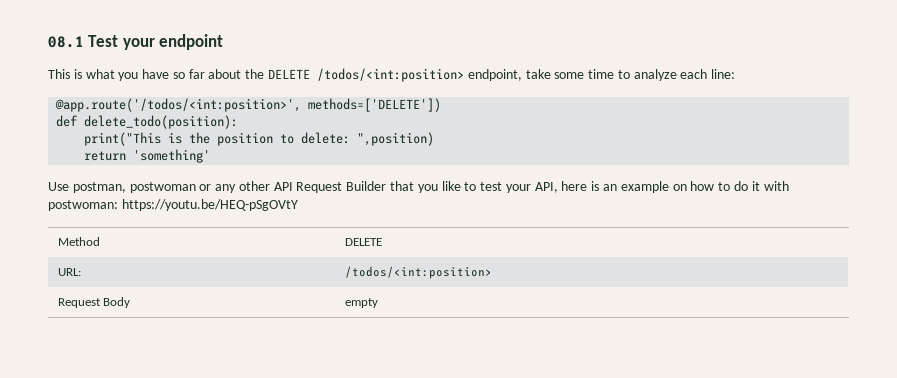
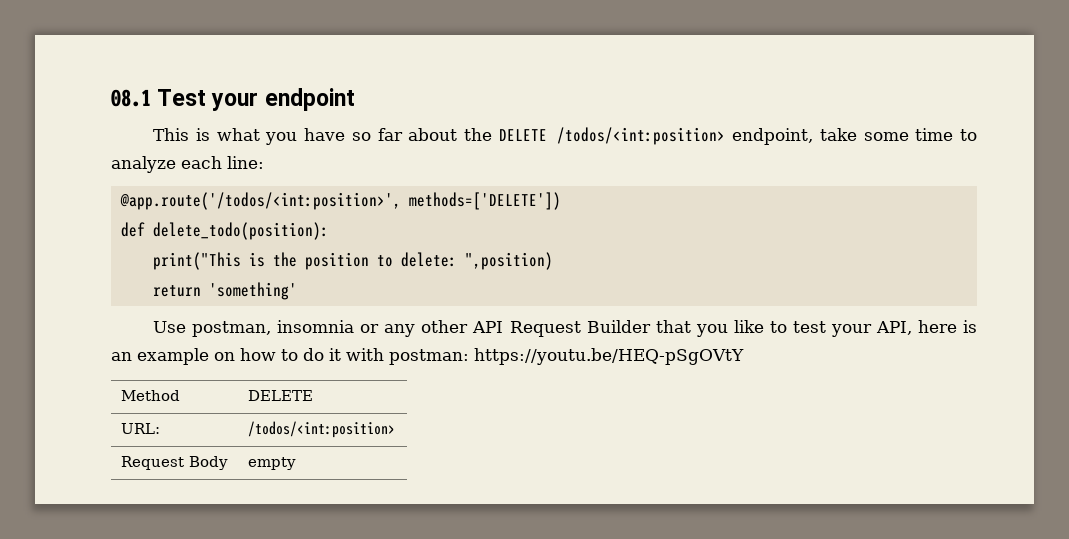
[129,182,196,193] postwoman -> [277,320,355,333] insomnia
[48,200,118,211] postwoman: -> [389,349,469,365] postman:

